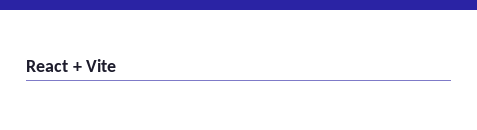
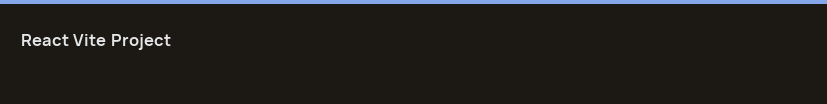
[72,59,117,72] + Vite -> [73,34,171,50] Vite Project

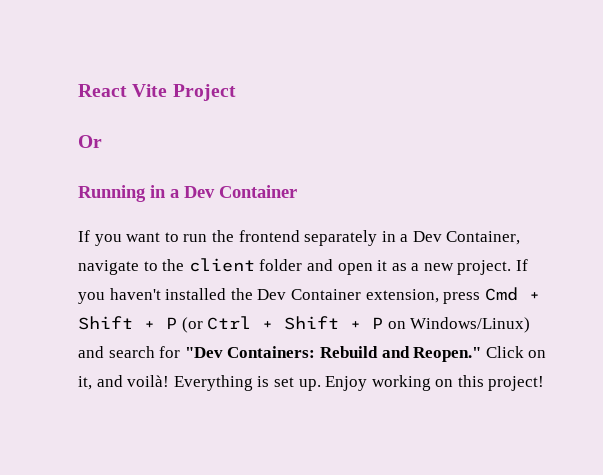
(171, 42) none -> [78,135,102,148] [78,185,297,202] [78,230,521,246] [78,258,529,275] [78,287,540,304] [78,316,531,333] [78,346,547,362] [78,375,545,391] // Or // Running in a Dev Container // If you want to run the frontend separately in a Dev Container, navigate to the client folder and open it as a new project. If you haven't installed the Dev Container extension, press Cmd + Shift + P (or Ctrl + Shift + P on Windows/Linux) and search for "Dev Containers: Rebuild and Reopen." Click on it, and voilà! Everything is set up. Enjoy working on this project!

